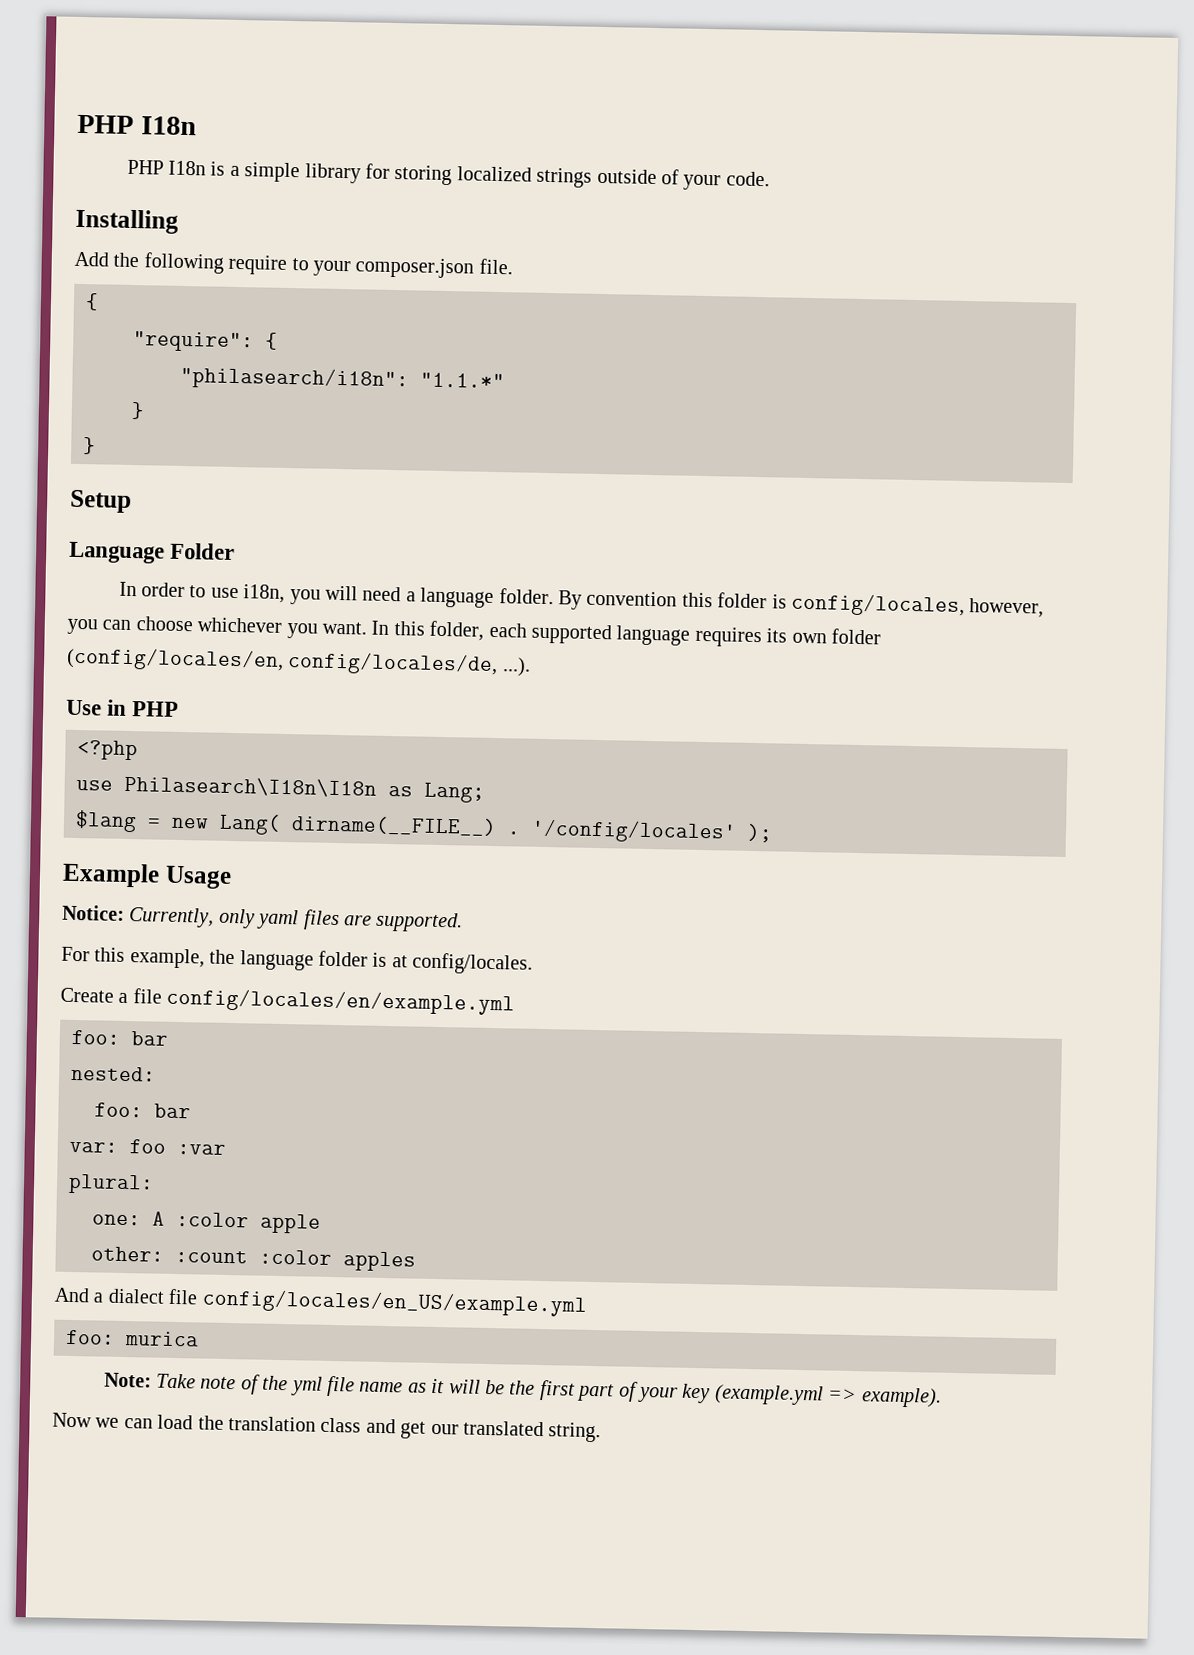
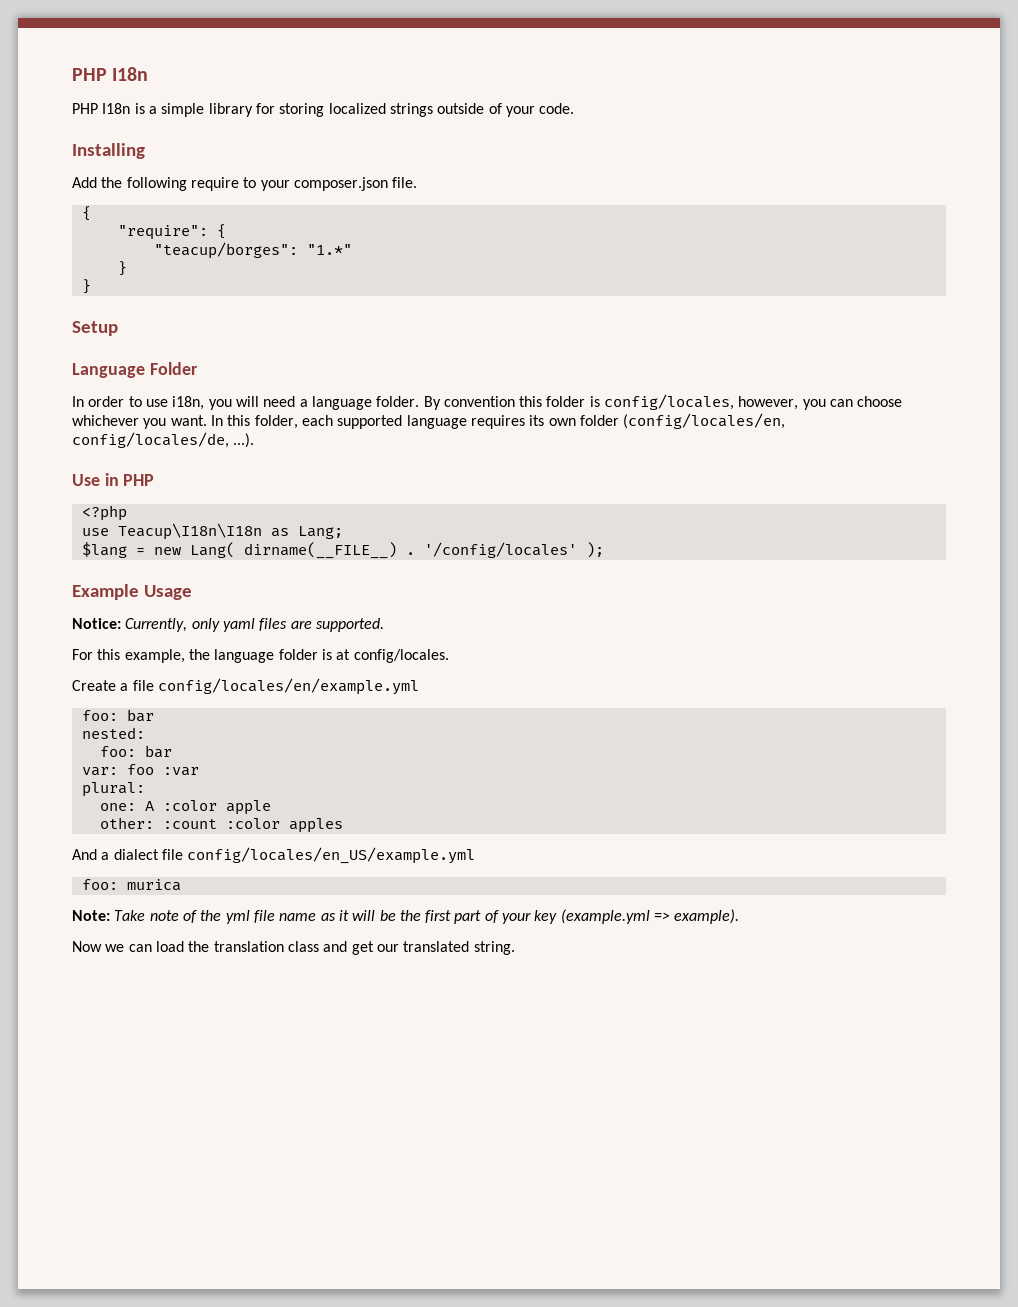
[180,365,505,392] "philasearch/i18n": "1.1.*" -> [153,242,352,259] "teacup/borges": "1.*"
[124,774,377,798] Philasearch\I18n\I18n -> [117,523,262,540] Teacup\I18n\I18n

